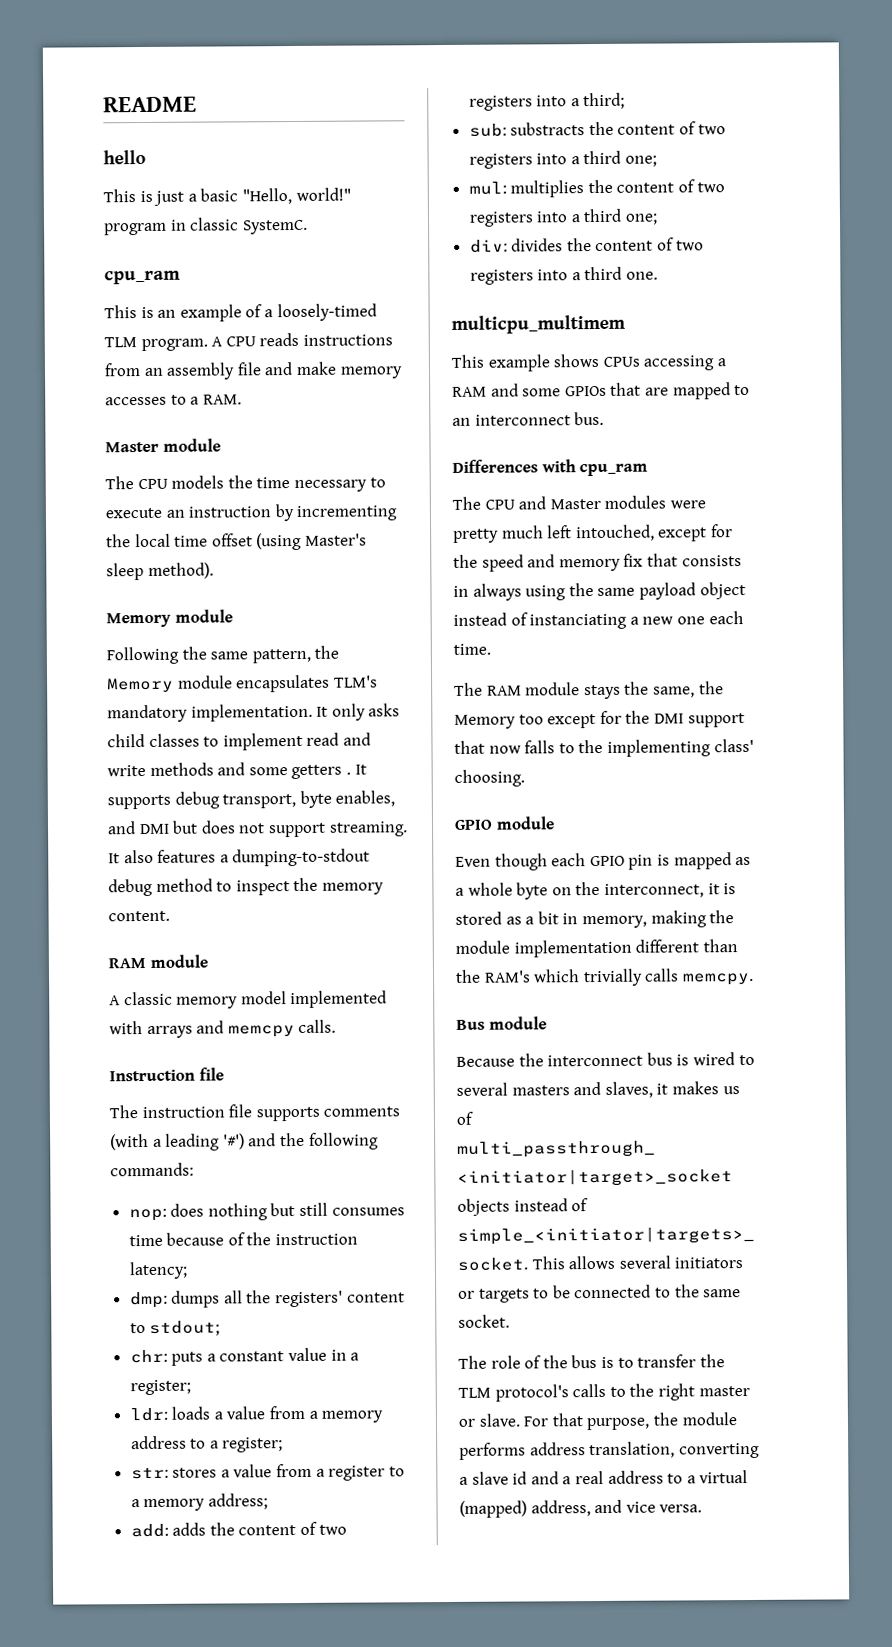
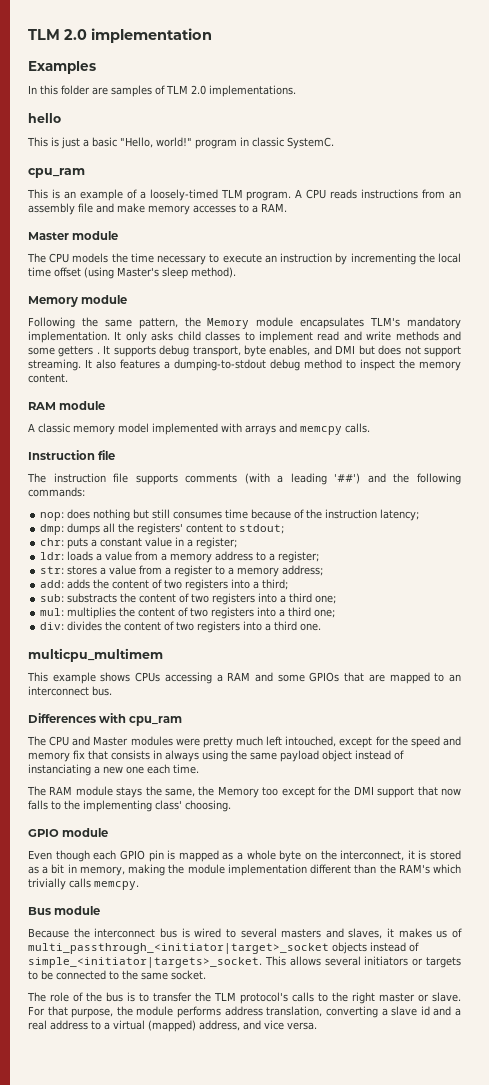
[103,96,197,113] README -> [28,28,212,43] [28,61,96,74] [28,85,296,97] TLM 2.0 implementation // Examples // In this folder are samples of TLM 2.0 implementations.
[222,1133,245,1150] '#') -> [334,473,361,484] '##')

